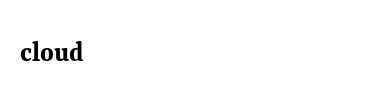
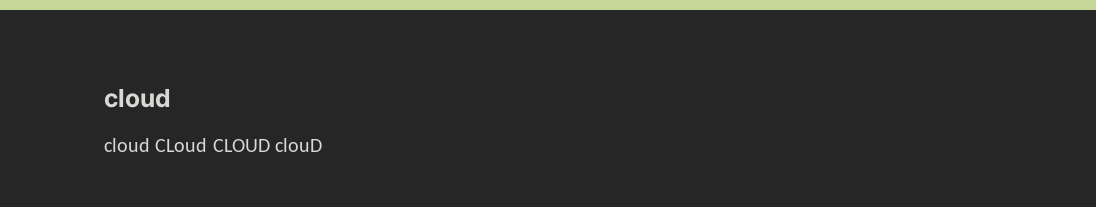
[20,41,84,61] cloud -> [104,88,171,108] [104,138,323,152] cloud // cloud CLoud CLOUD clouD

